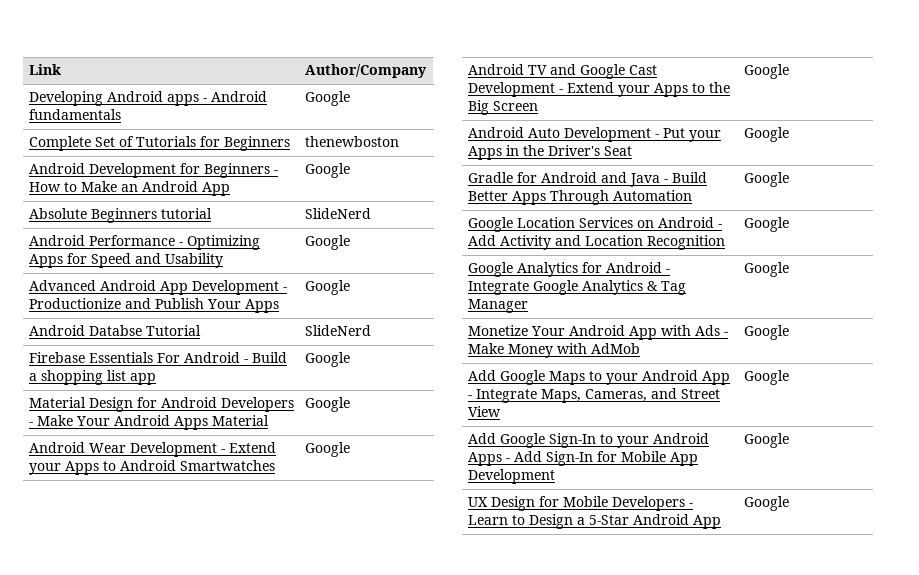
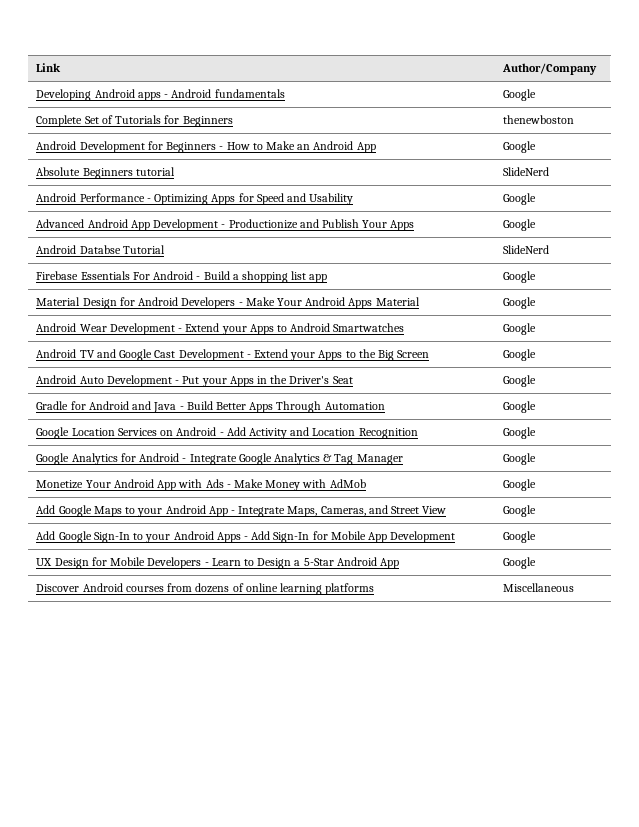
(789, 503) none -> [36,583,375,595] [503,583,575,592] // Discover Android courses from dozens of online learning platforms | Miscellaneous

